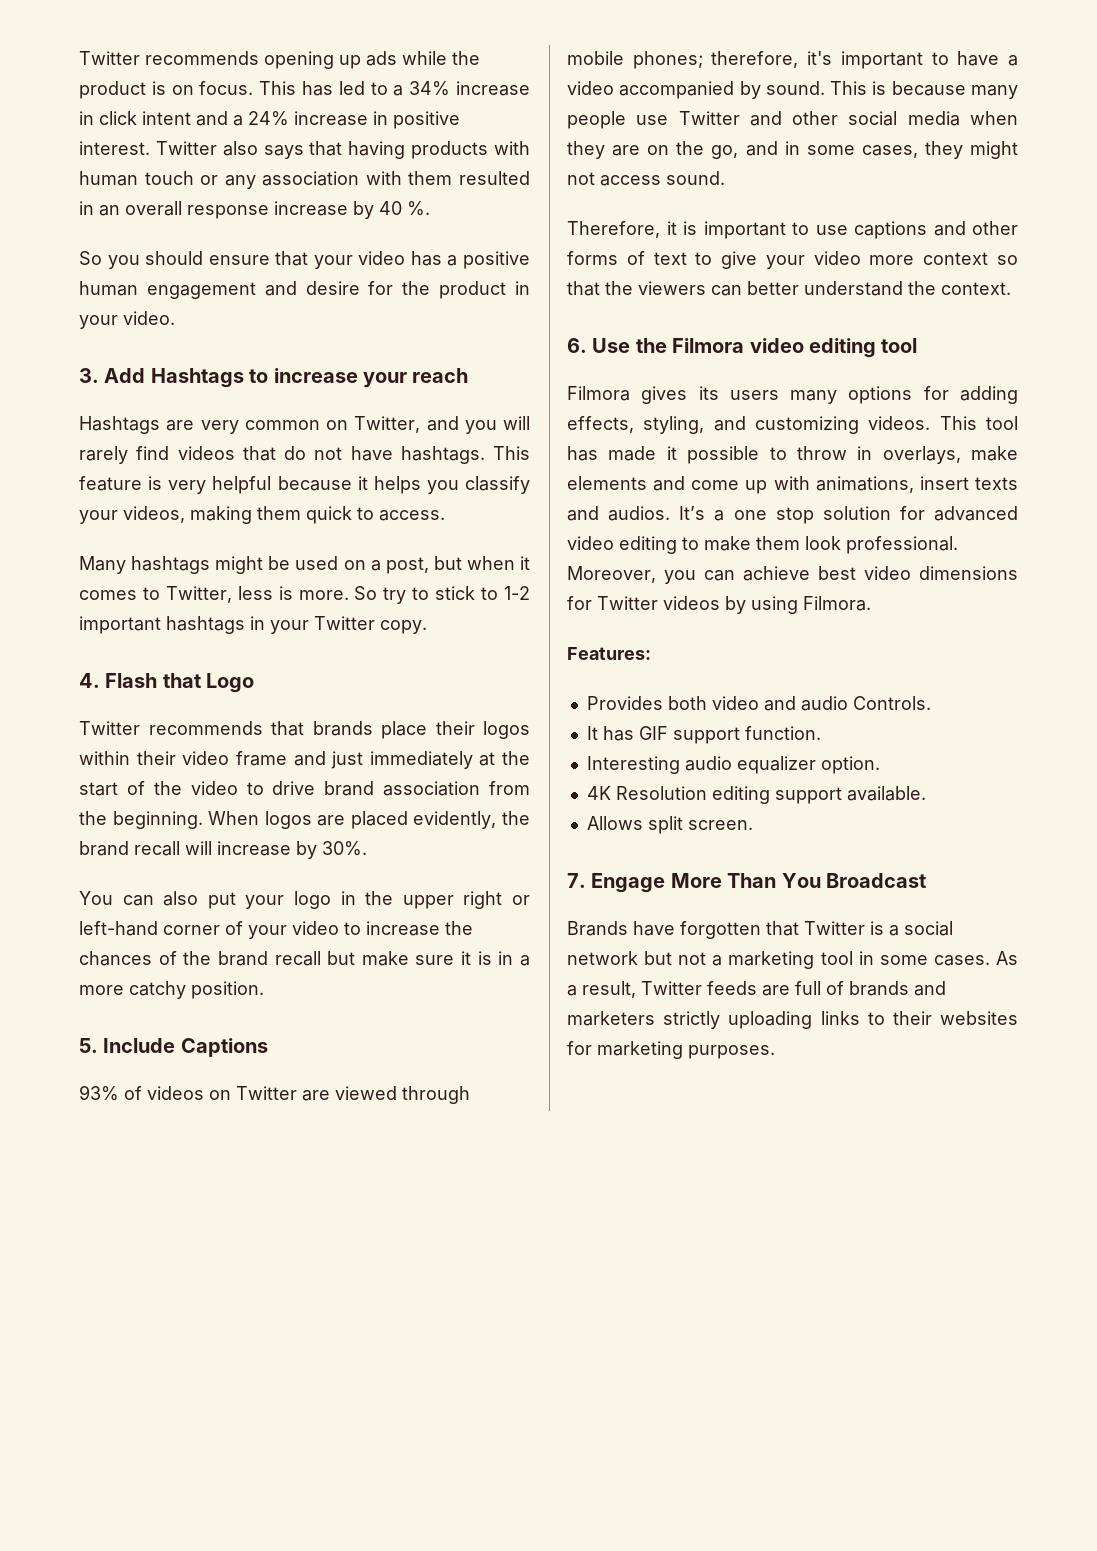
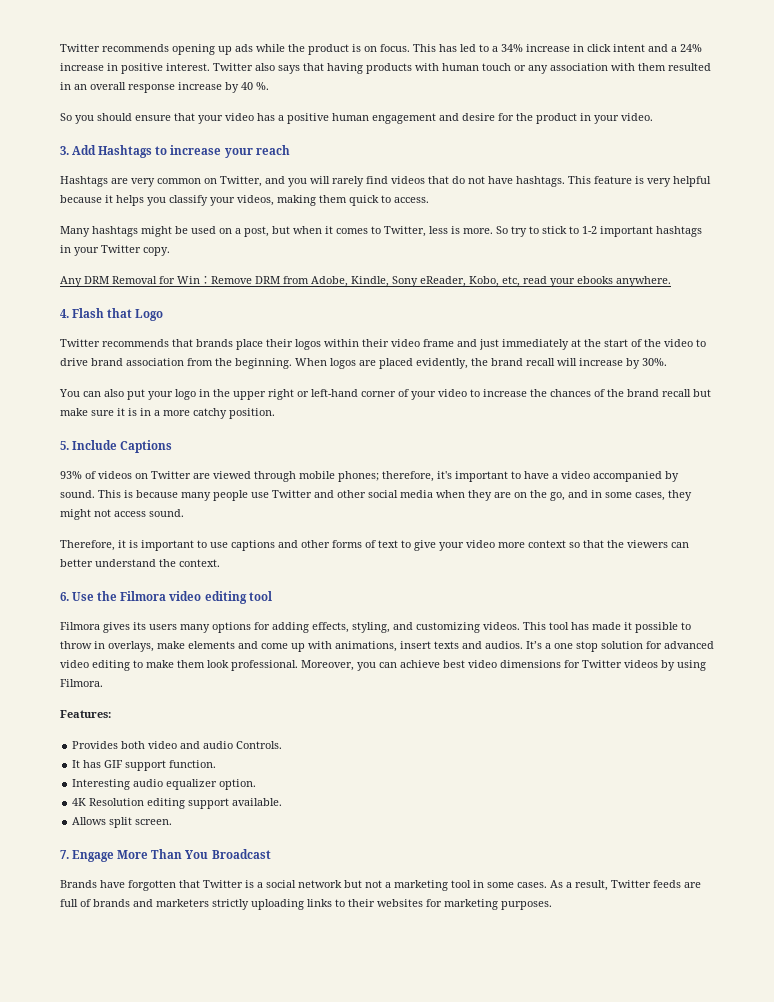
(427, 627) none -> [60,276,671,287] // Any DRM Removal for Win：Remove DRM from Adobe, Kindle, Sony eReader, Kobo, etc, read your ebooks anywhere.

